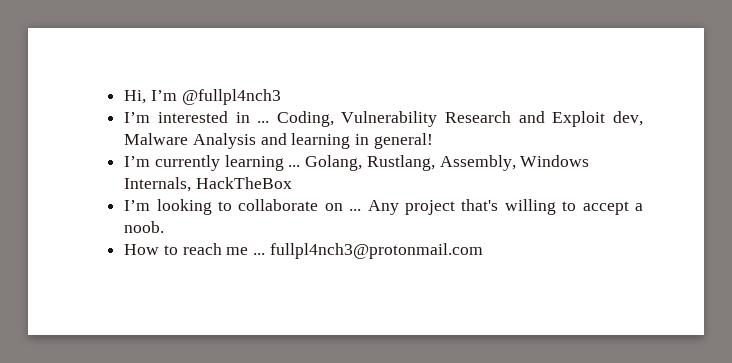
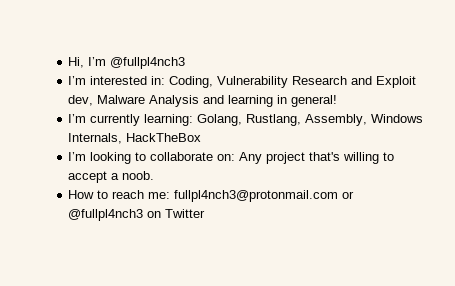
[235,112,270,123] in ... -> [151,76,166,85] in:
[224,155,301,171] learning ... -> [144,114,194,126] learning:
[324,203,362,211] on ... -> [217,154,236,161] on:
[226,243,483,259] me ... fullpl4nch3@protonmail.com -> [148,190,355,202] [68,209,206,221] me: fullpl4nch3@protonmail.com or @fullpl4nch3 on Twitter

